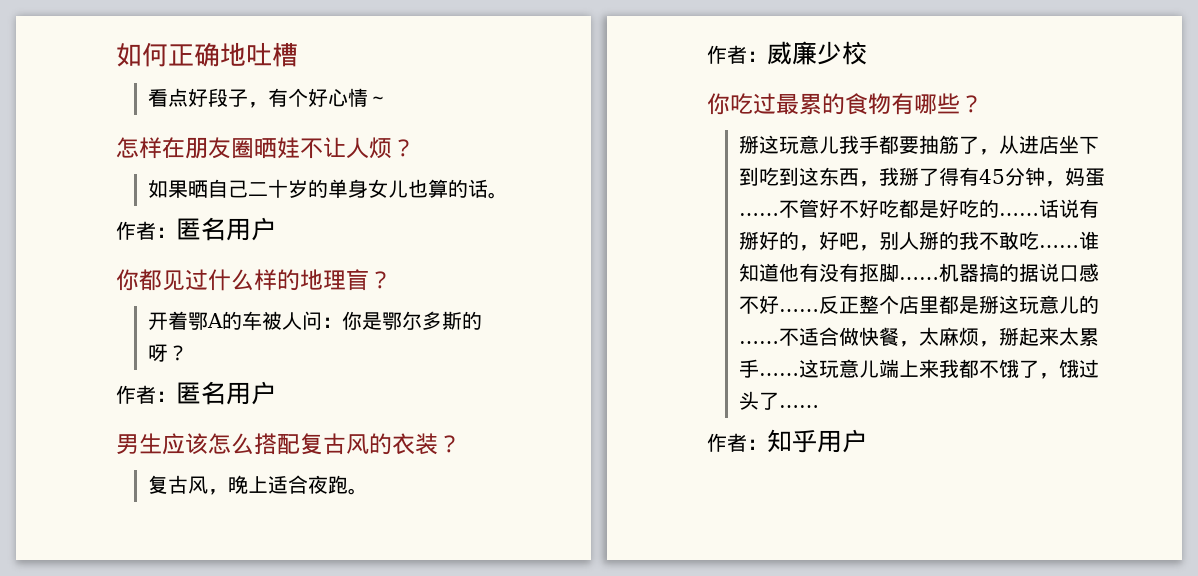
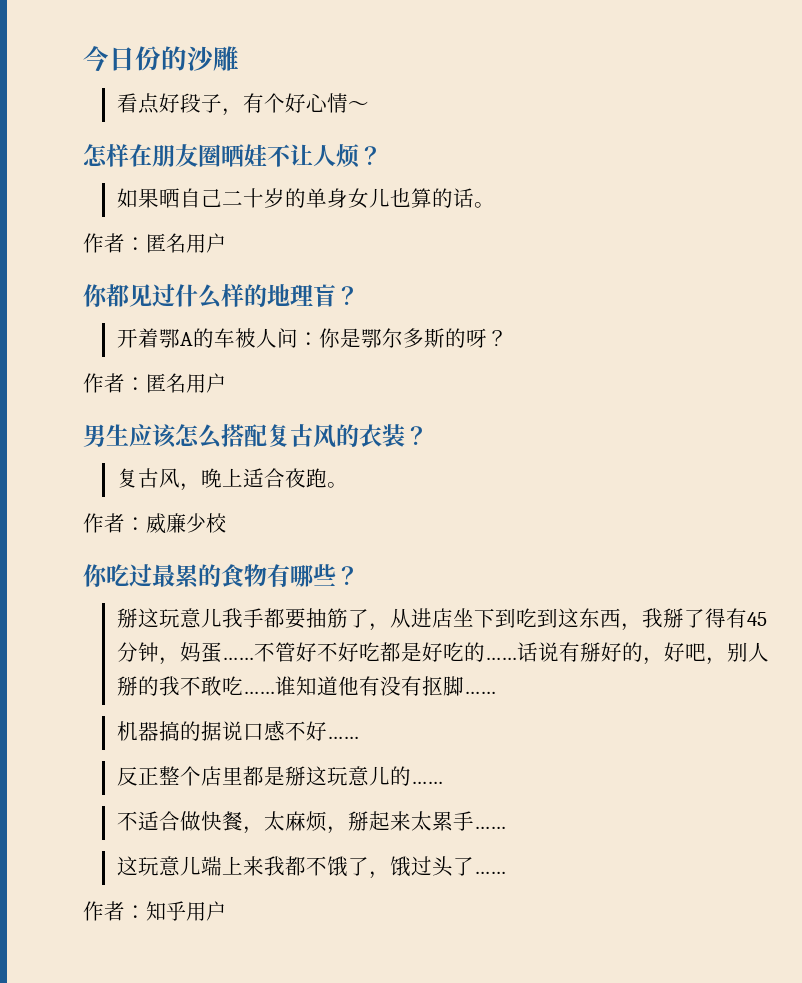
[116,42,298,67] 如何正确地吐槽 -> [83,46,239,72] 今日份的沙雕
(940, 278) none -> (496, 692) //
(820, 310) none -> (359, 737) //
(780, 342) none -> (443, 782) //
(800, 374) none -> (506, 827) //

